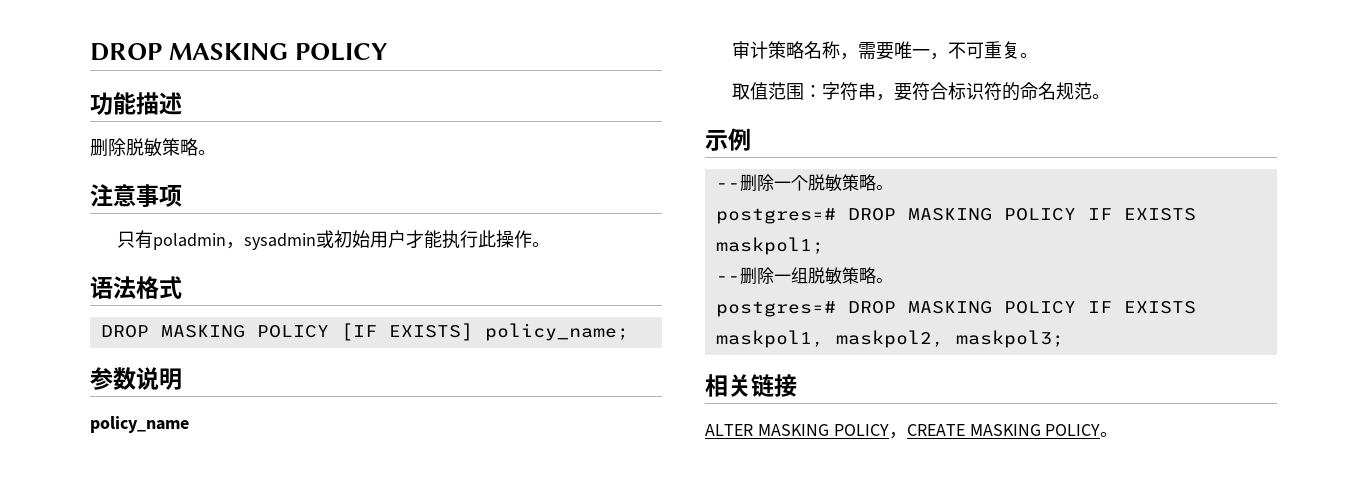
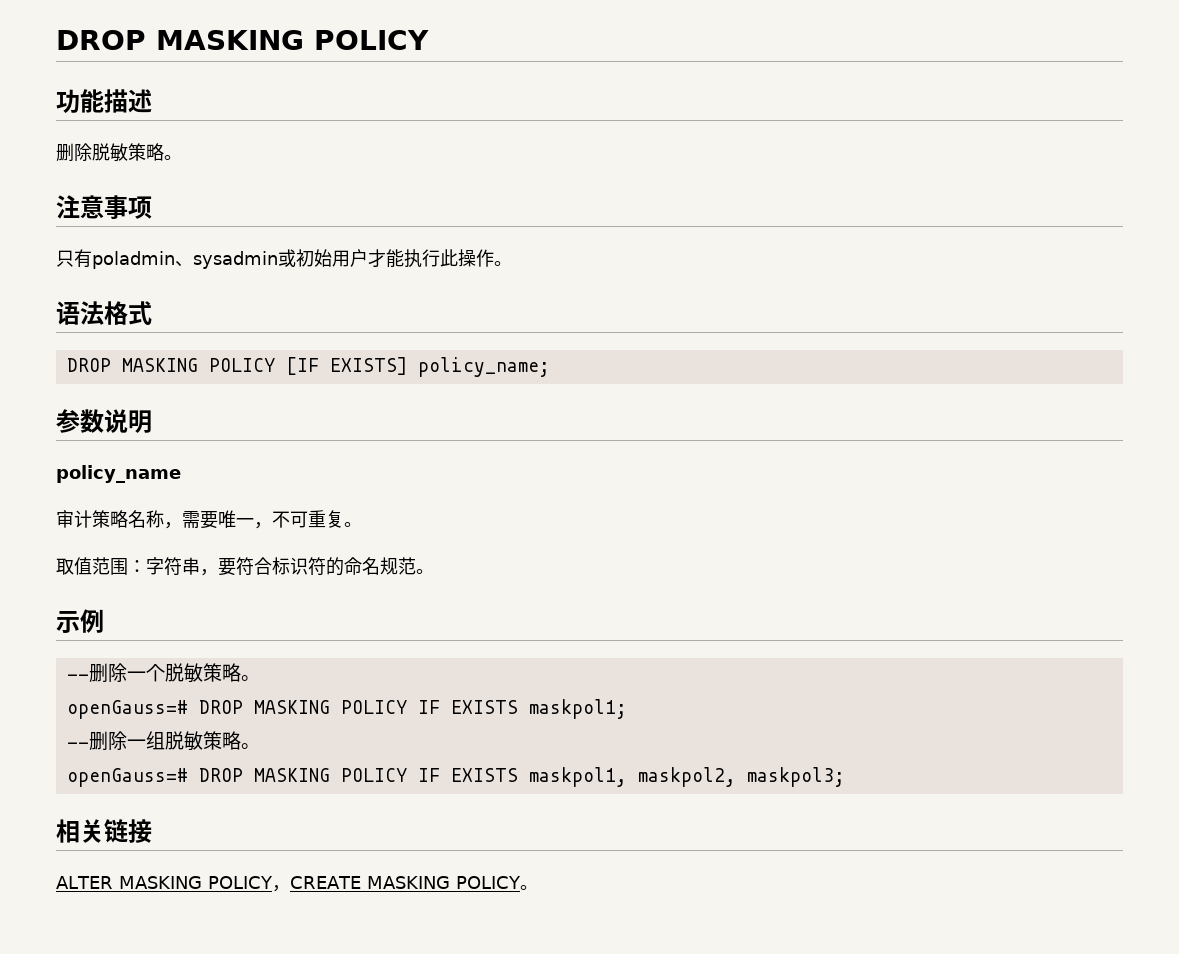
[225,242,244,249] ， -> [175,261,193,267] 、
[715,208,836,224] postgres=# -> [66,700,188,719] openGauss=#
[715,301,836,317] postgres=# -> [66,768,188,787] openGauss=#

